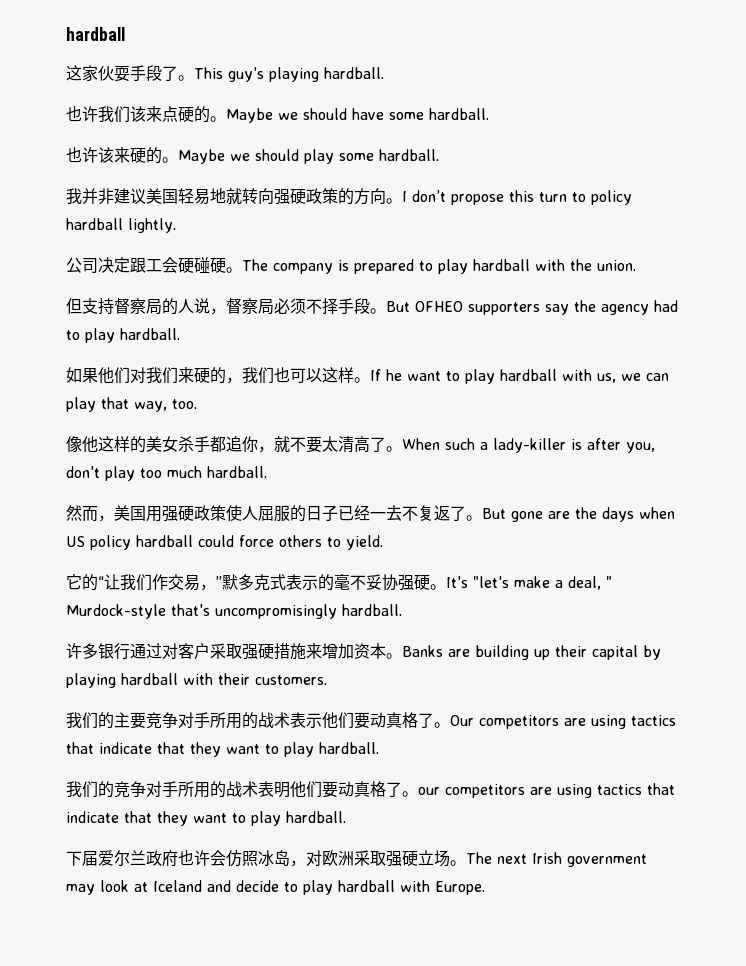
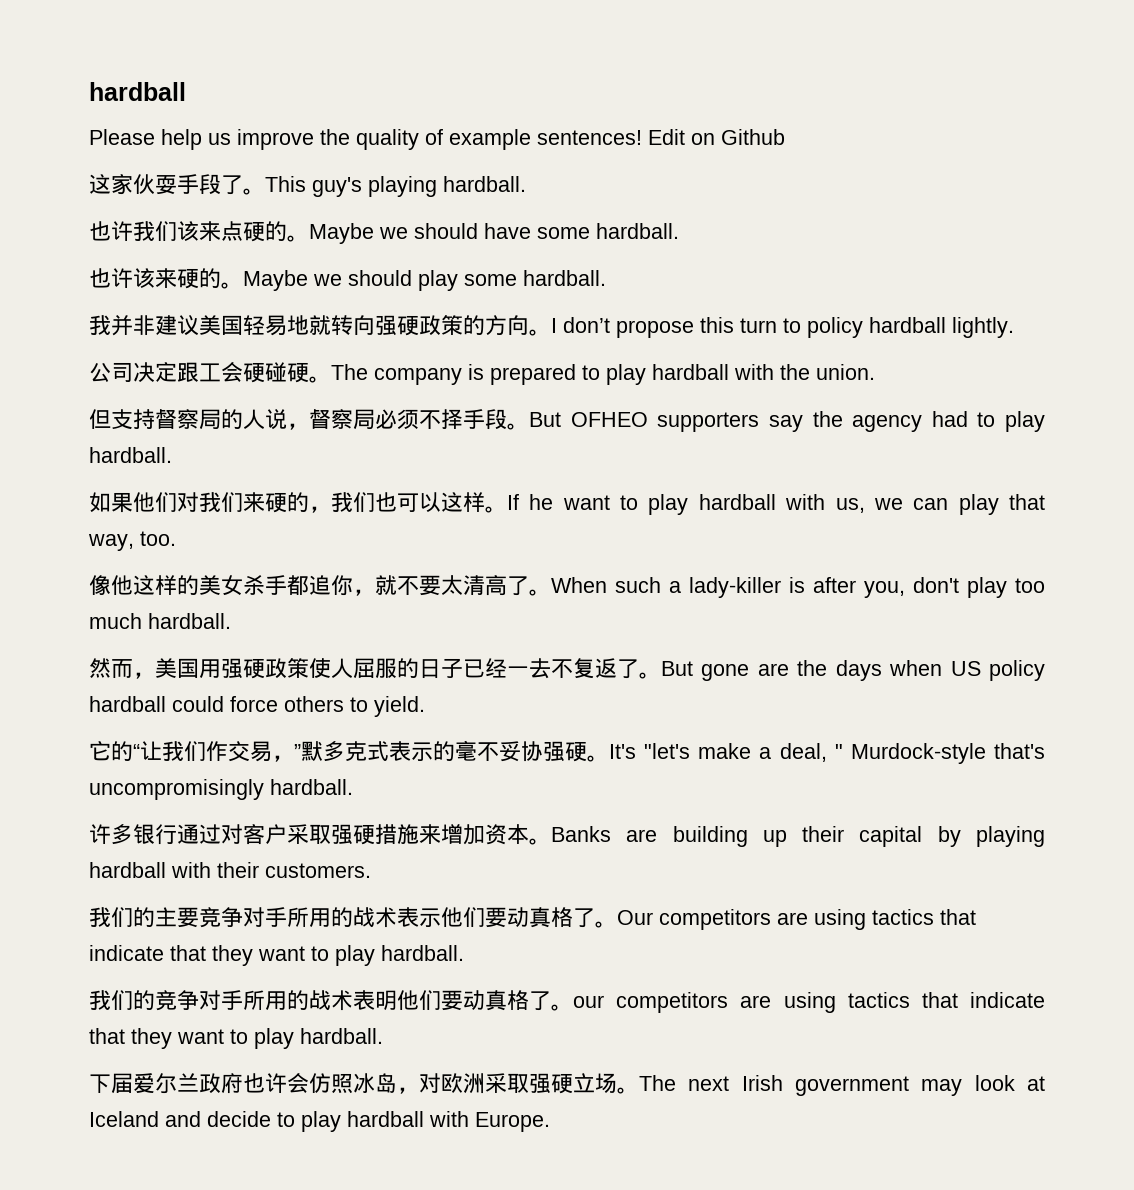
[66,27,125,41] hardball -> [89,82,186,101] [89,129,785,150] hardball // Please help us improve the quality of example sentences! Edit on Github

